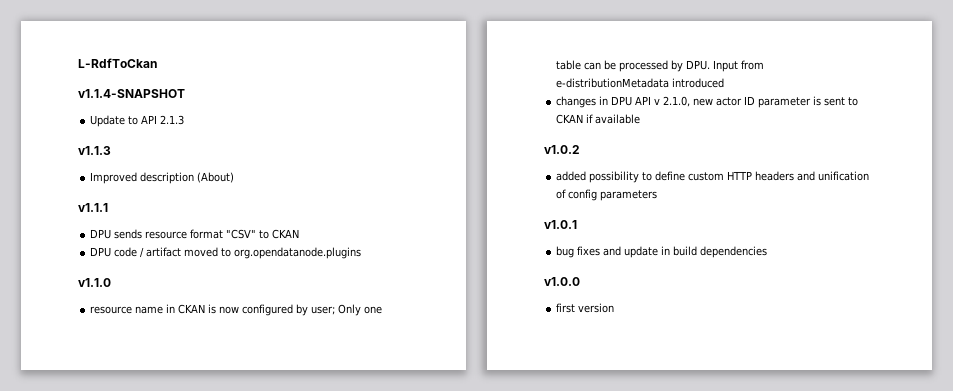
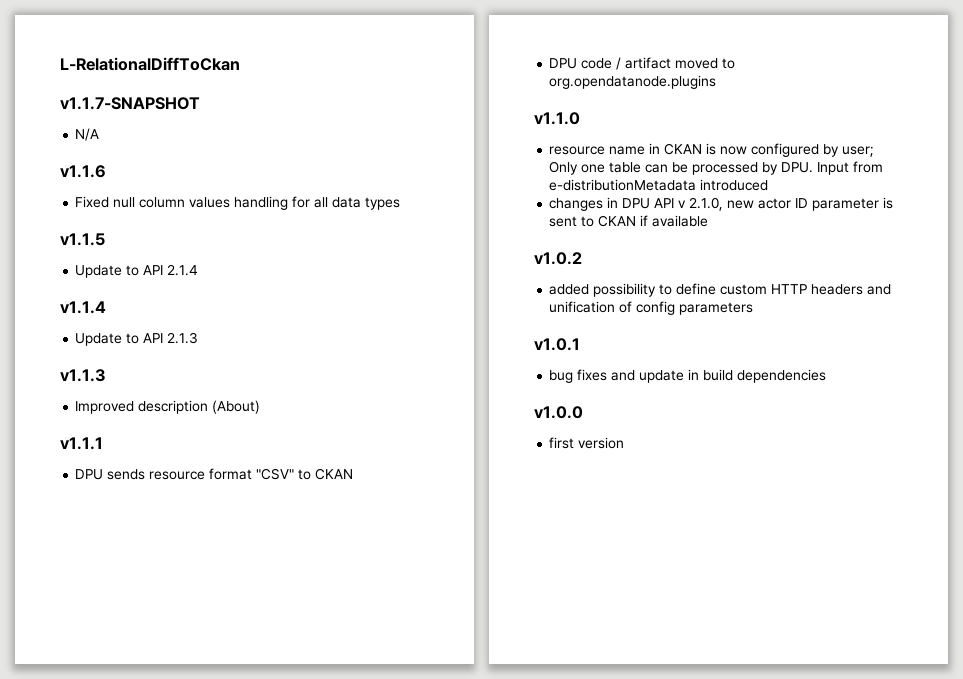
[78,58,157,68] [78,89,185,98] L-RdfToCkan // v1.1.4-SNAPSHOT -> [60,57,240,71] [60,97,200,110] [75,128,100,141] [60,165,106,178] [75,196,401,210] [60,233,105,246] [75,264,199,278] [60,301,106,314] L-RelationalDiffToCkan // v1.1.7-SNAPSHOT // N/A // v1.1.6 // Fixed null column values handling for all data types // v1.1.5 // Update to API 2.1.4 // v1.1.4

